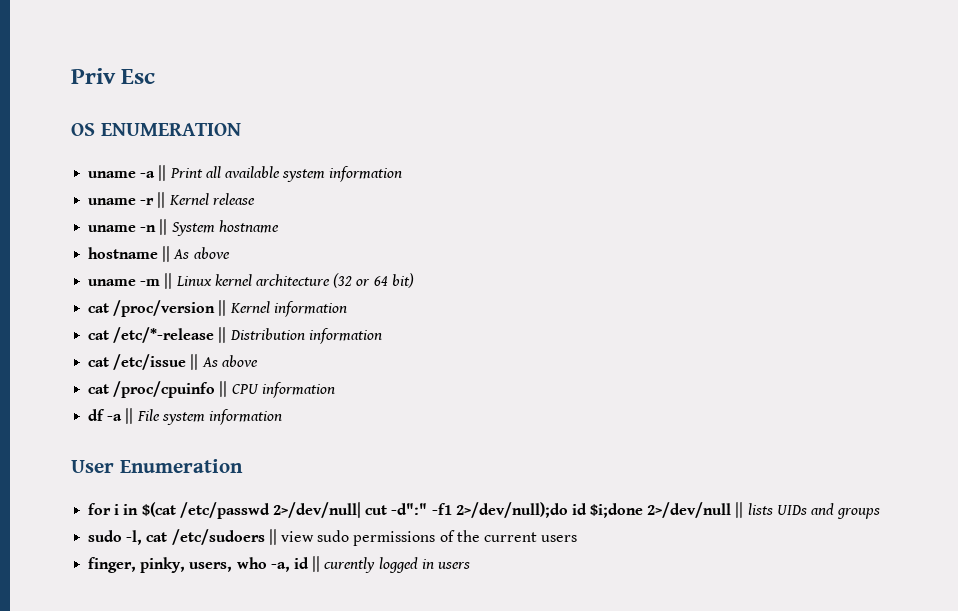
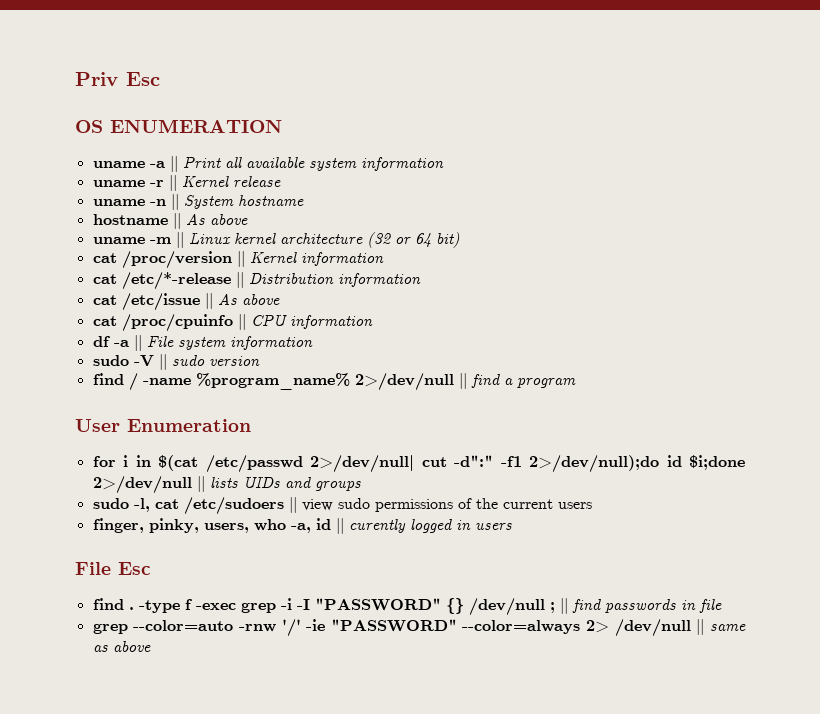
(282, 417) none -> [92,354,260,370] [92,373,576,391] // sudo -V || sudo version // find / -name %program_name% 2>/dev/null || find a program
(470, 565) none -> [75,562,151,575] [92,598,722,616] [92,619,746,637] [92,641,151,652] // File Esc // find . -type f -exec grep -i -I "PASSWORD" {} /dev/null ; || find passwords in file // grep --color=auto -rnw '/' -ie "PASSWORD" --color=always 2> /dev/null || same as above

